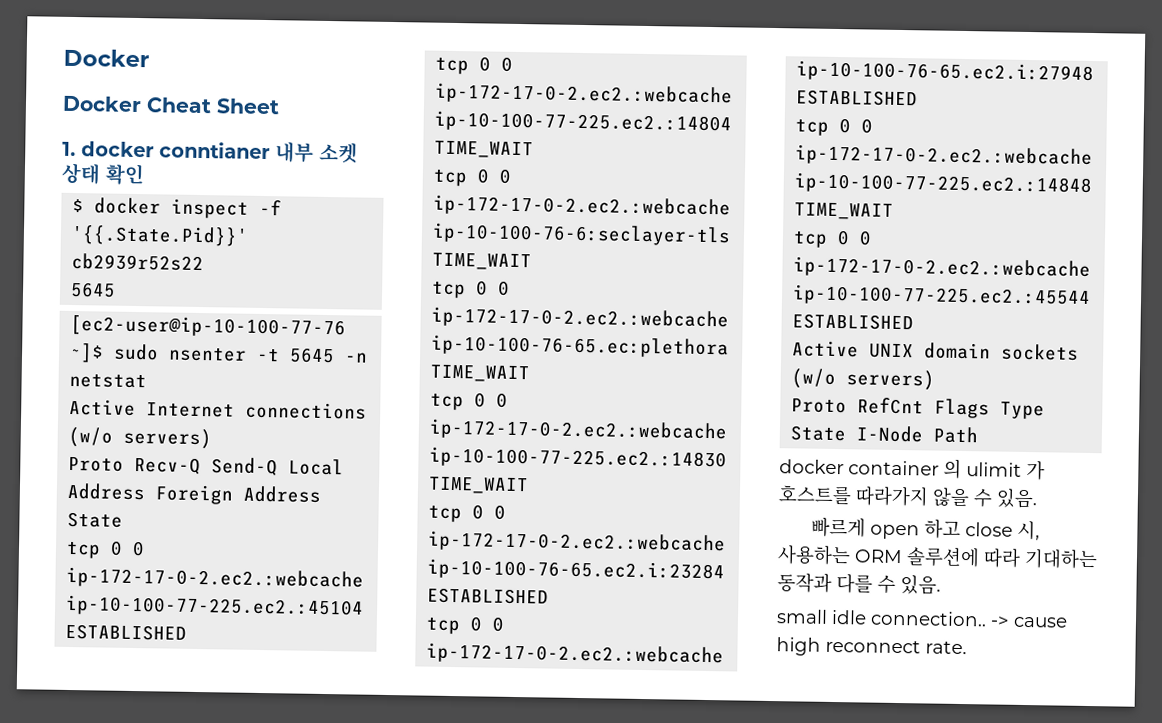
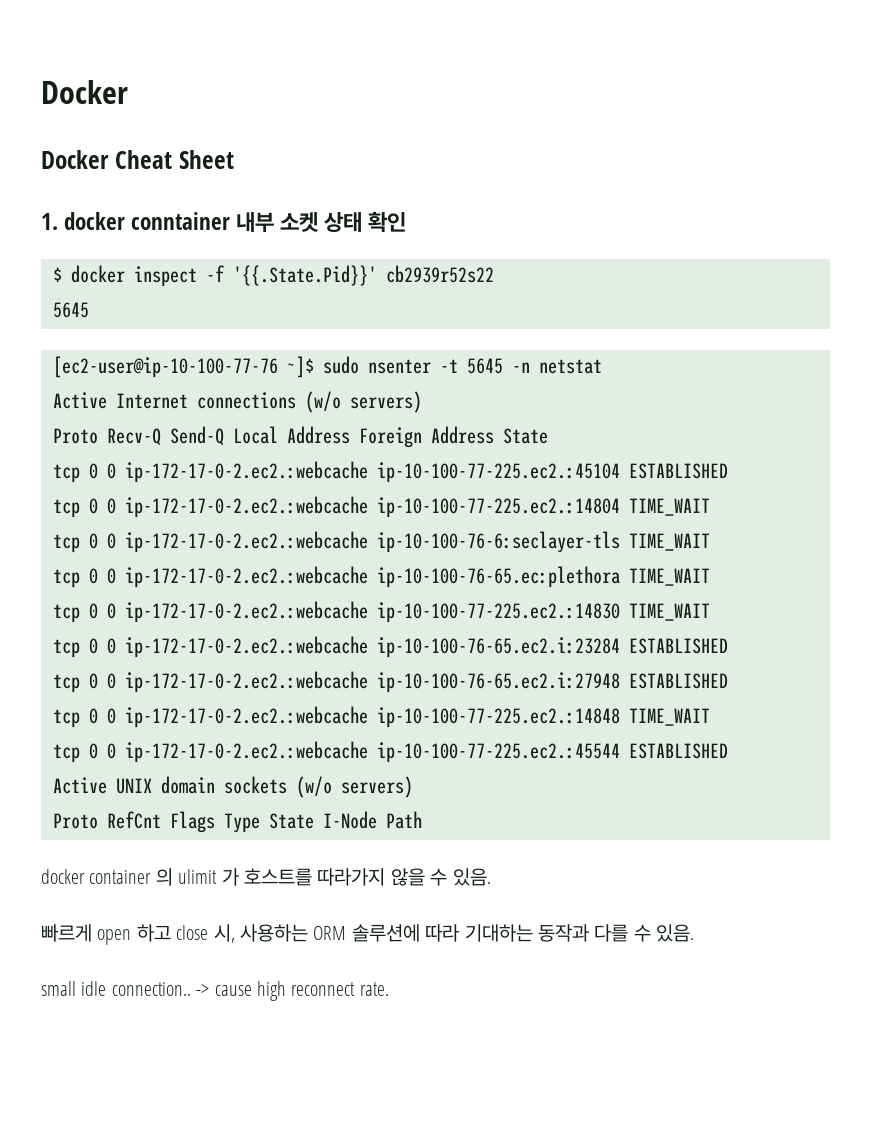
[159,141,270,160] conntianer -> [131,212,231,230] conntainer

